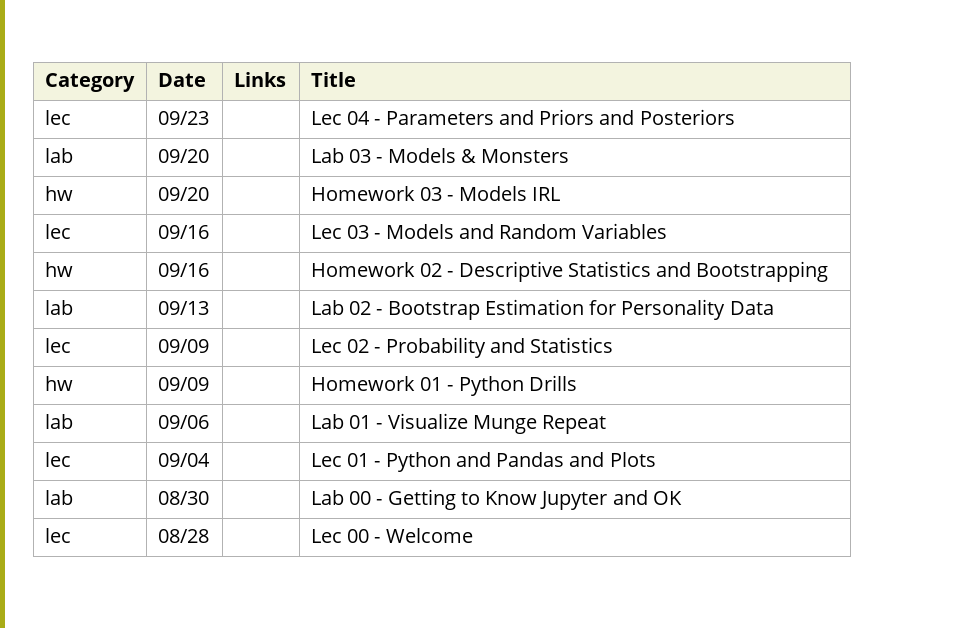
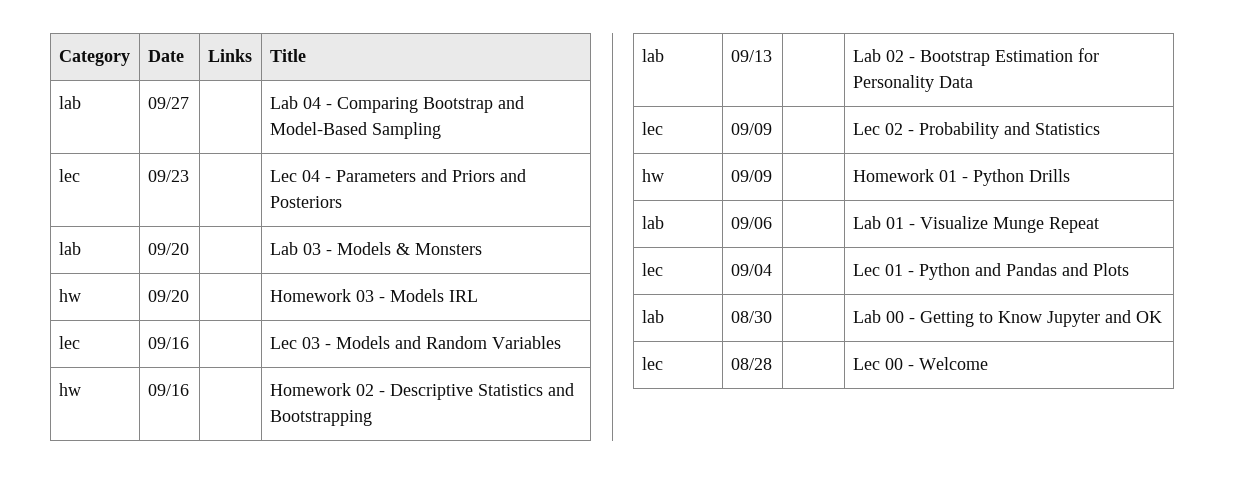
(356, 79) none -> [58,96,81,109] [147,97,189,109] [269,96,524,113] [269,122,441,139] // lab | 09/27 | | Lab 04 - Comparing Bootstrap and Model-Based Sampling

